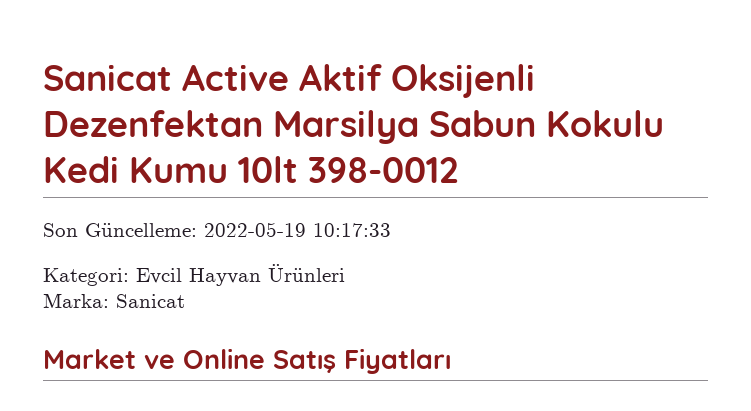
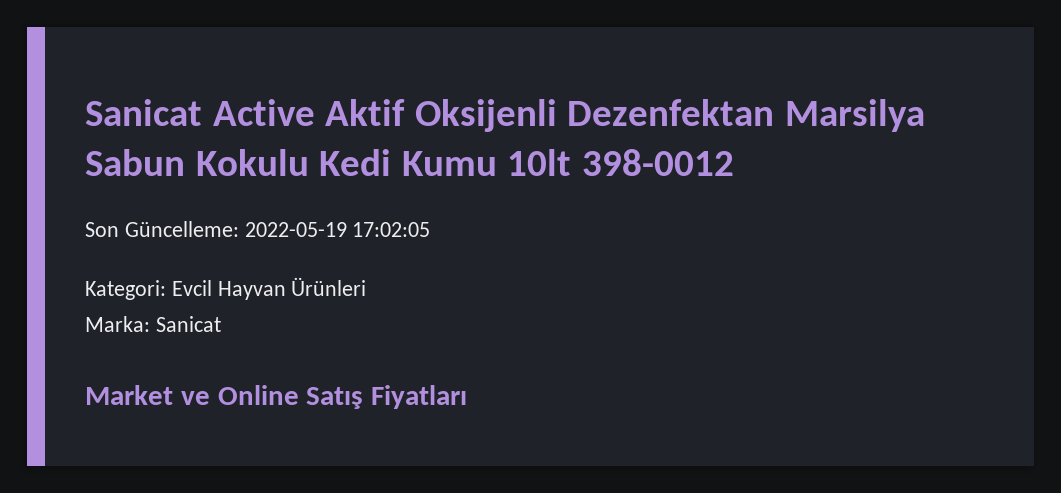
[313,223,391,237] 10:17:33 -> [352,222,431,237] 17:02:05

